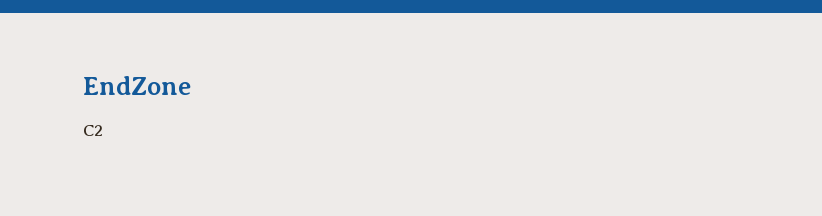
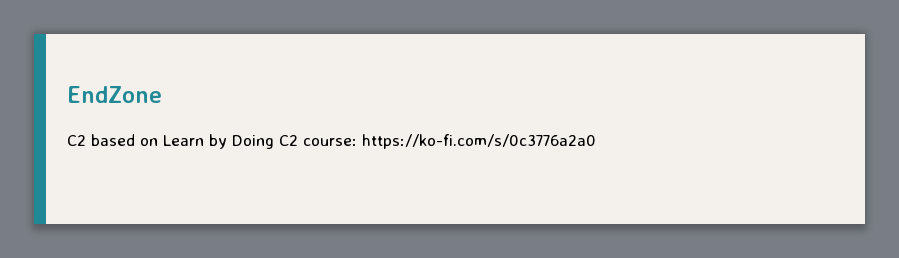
(103, 130) none -> [91,134,596,149] based on Learn by Doing C2 course: https://ko-fi.com/s/0c3776a2a0

